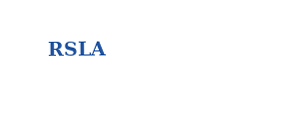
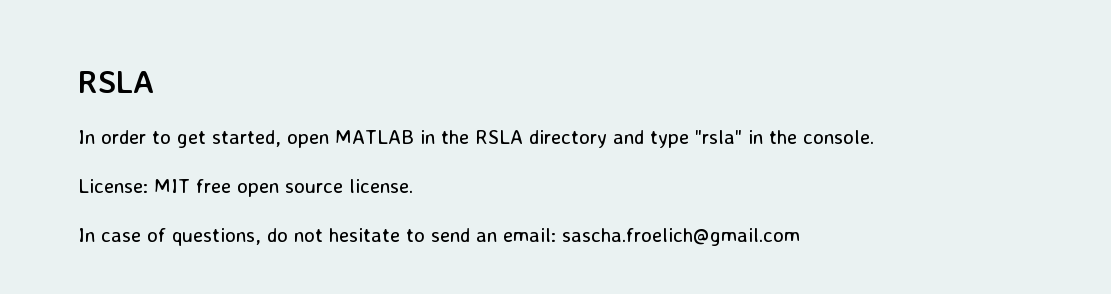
[47,41,106,56] RSLA -> [78,71,154,93] [78,130,874,148] [78,179,413,197] [78,228,800,246] RSLA // In order to get started, open MATLAB in the RSLA directory and type "rsla" in the console. // License: MIT free open source license. // In case of questions, do not hesitate to send an email: sascha.froelich@gmail.com

